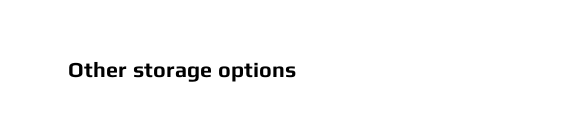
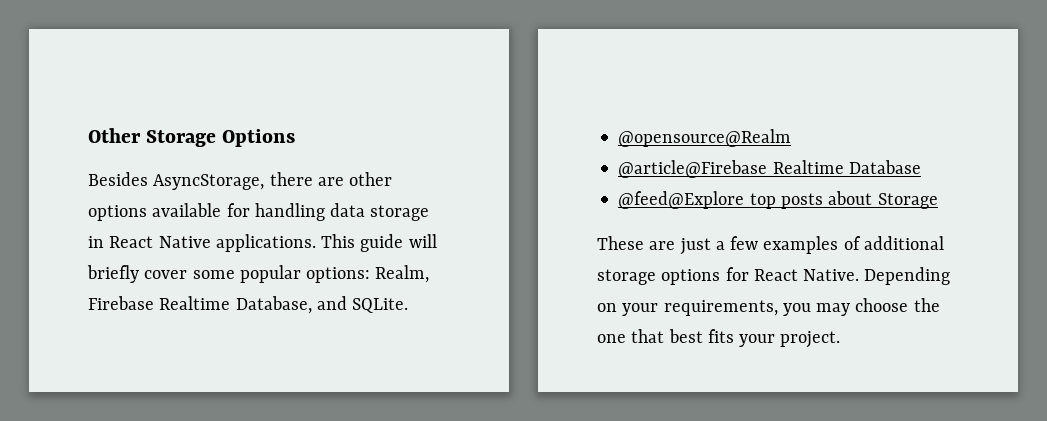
[132,62,296,82] storage options -> [146,129,296,147] [88,172,393,190] [88,203,430,221] [88,234,437,252] [87,265,430,283] [88,296,409,314] [618,129,792,147] [618,160,921,178] [618,191,938,209] [597,236,944,255] [597,267,951,285] [597,298,940,316] [597,329,841,348] Storage Options // Besides AsyncStorage, there are other options available for handling data storage in React Native applications. This guide will briefly cover some popular options: Realm, Firebase Realtime Database, and SQLite. // @opensource@Realm // @article@Firebase Realtime Database // @feed@Explore top posts about Storage // These are just a few examples of additional storage options for React Native. Depending on your requirements, you may choose the one that best fits your project.

